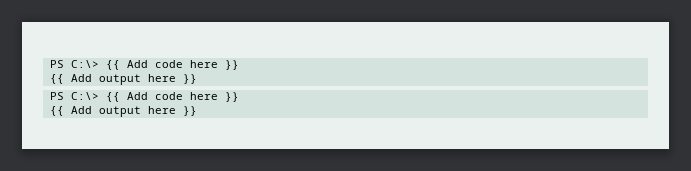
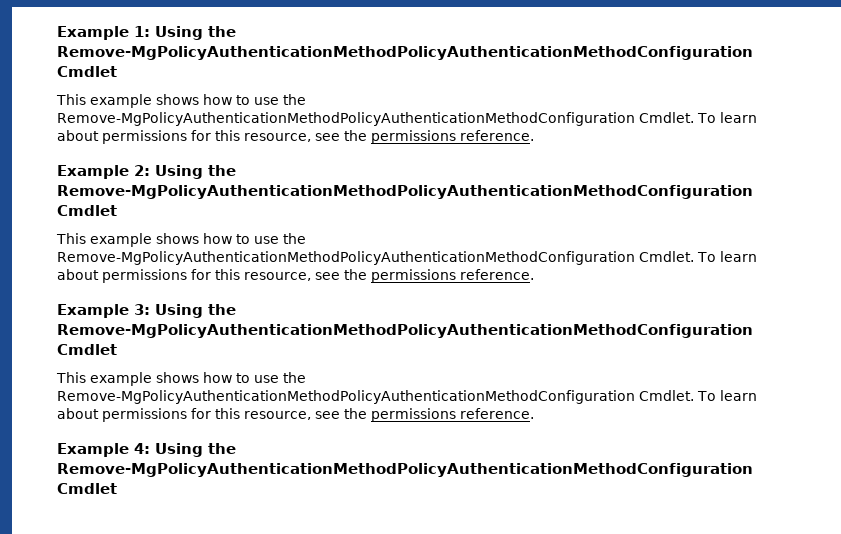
[49,60,239,70] [49,74,197,85] [49,92,239,102] [49,106,197,117] PS C:\> {{ Add code here }} // {{ Add output here }} // PS C:\> {{ Add code here }} // {{ Add output here }} -> [57,26,236,40] [57,46,753,60] [57,66,117,77] [56,94,306,108] [57,112,757,126] [57,130,534,144] [57,165,236,179] [57,185,753,199] [57,205,117,216] [56,233,306,247] [57,251,757,265] [57,269,534,283] [57,304,236,318] [57,324,753,338] [57,344,117,355] [56,372,306,386] [57,390,757,404] [57,408,534,422] [57,443,236,457] [57,463,753,477] [57,483,117,494] Example 1: Using the Remove-MgPolicyAuthenticationMethodPolicyAuthenticationMethodConfiguration Cmdlet // This example shows how to use the Remove-MgPolicyAuthenticationMethodPolicyAuthenticationMethodConfiguration Cmdlet. To learn about permissions for this resource, see the permissions reference. // Example 2: Using the Remove-MgPolicyAuthenticationMethodPolicyAuthenticationMethodConfiguration Cmdlet // This example shows how to use the Remove-MgPolicyAuthenticationMethodPolicyAuthenticationMethodConfiguration Cmdlet. To learn about permissions for this resource, see the permissions reference. // Example 3: Using the Remove-MgPolicyAuthenticationMethodPolicyAuthenticationMethodConfiguration Cmdlet // This example shows how to use the Remove-MgPolicyAuthenticationMethodPolicyAuthenticationMethodConfiguration Cmdlet. To learn about permissions for this resource, see the permissions reference. // Example 4: Using the Remove-MgPolicyAuthenticationMethodPolicyAuthenticationMethodConfiguration Cmdlet

